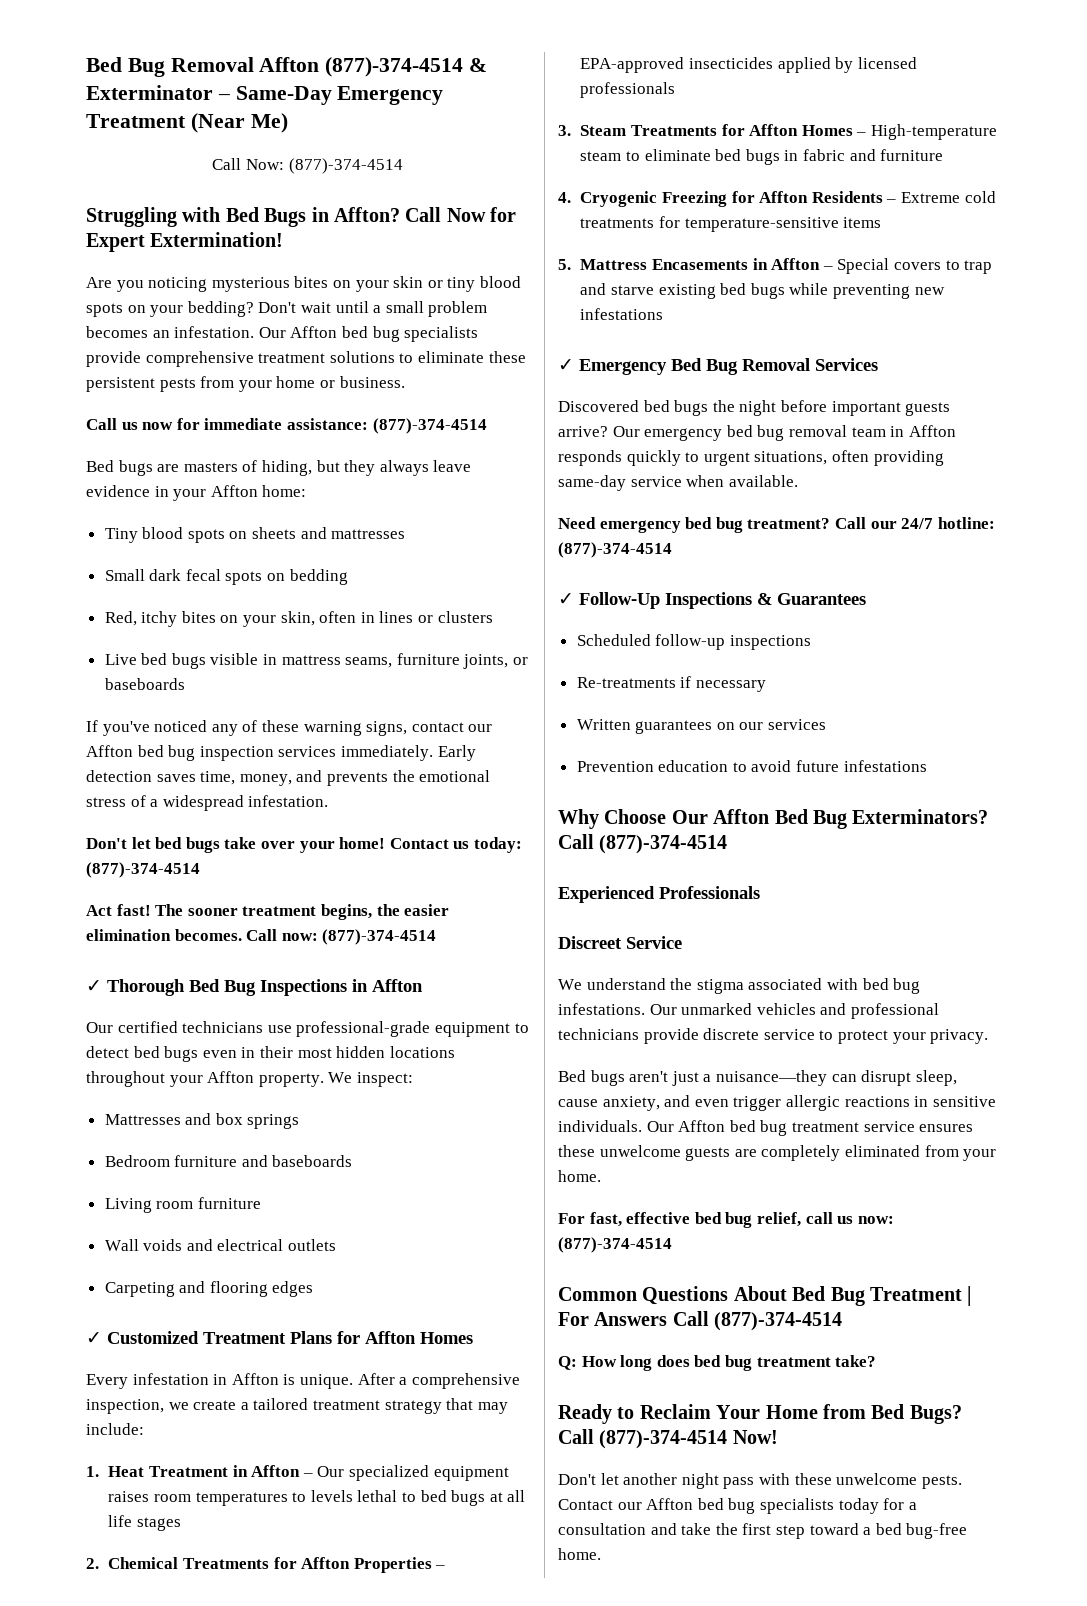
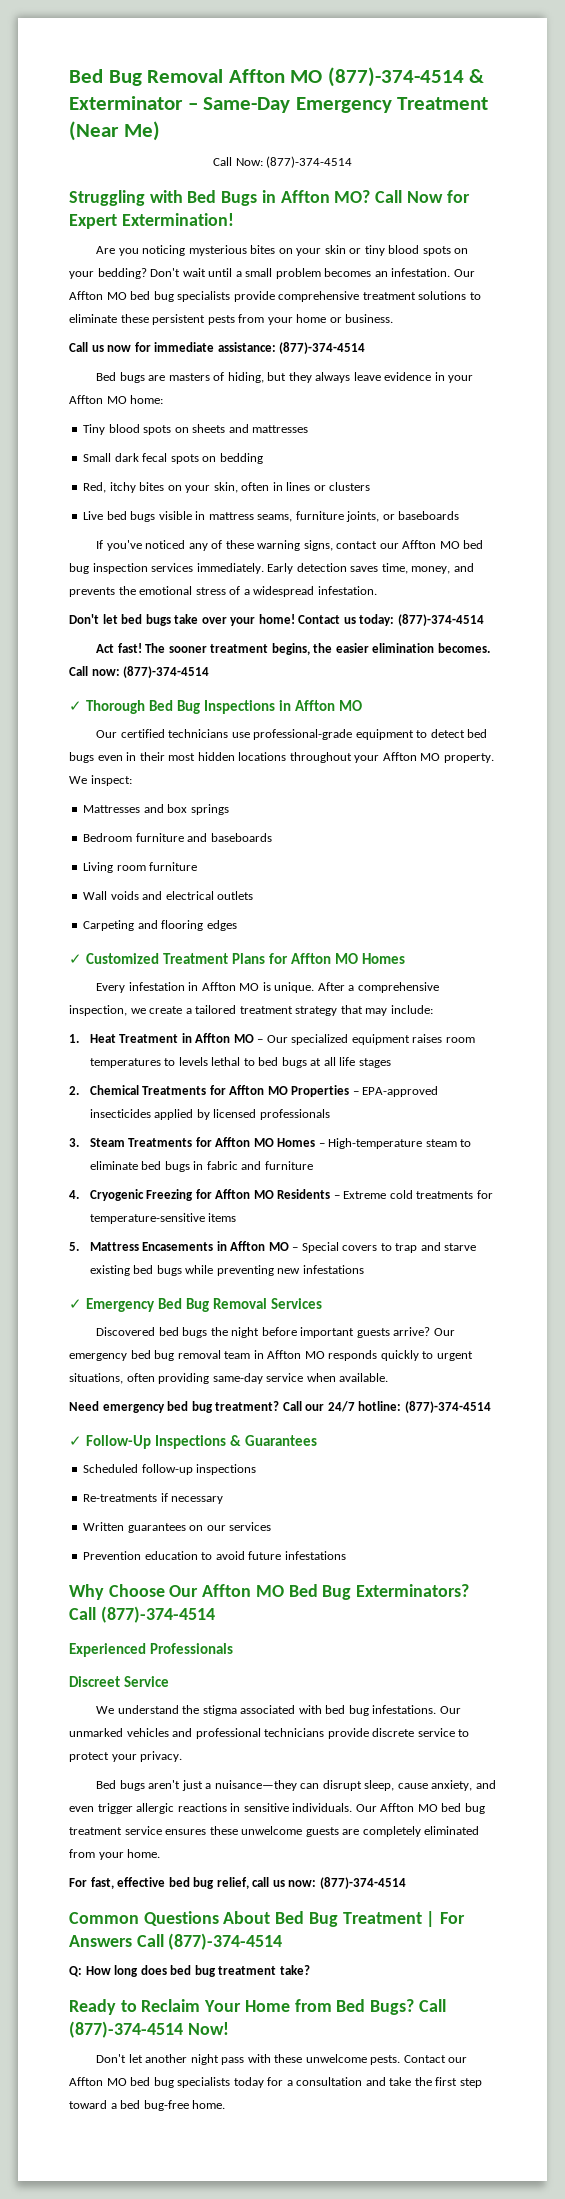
(320, 64) none -> [290,70,323,83] MO
[334,207,400,222] Affton? -> [280,190,371,203] Affton MO?
(338, 332) none -> [106,292,127,300] MO
(258, 491) none -> [106,396,127,404] MO
(133, 751) none -> [439,541,460,549] MO
(423, 985) none -> [339,700,363,711] MO
(255, 1077) none -> [420,753,441,761] MO
(416, 1337) none -> [335,953,359,964] MO
(279, 1379) none -> [239,983,260,991] MO
(301, 1471) none -> [233,1034,254,1043] MO
(351, 1563) none -> [267,1086,288,1095] MO
(799, 130) none -> [253,1138,274,1147] MO
(809, 197) none -> [253,1190,274,1199] MO
(821, 264) none -> [268,1242,289,1251] MO
(956, 431) none -> [304,1351,325,1359] MO
(770, 816) none -> [255,1585,284,1597] MO
(726, 1126) none -> [417,1804,438,1812] MO
(694, 1504) none -> [106,2078,127,2086] MO

